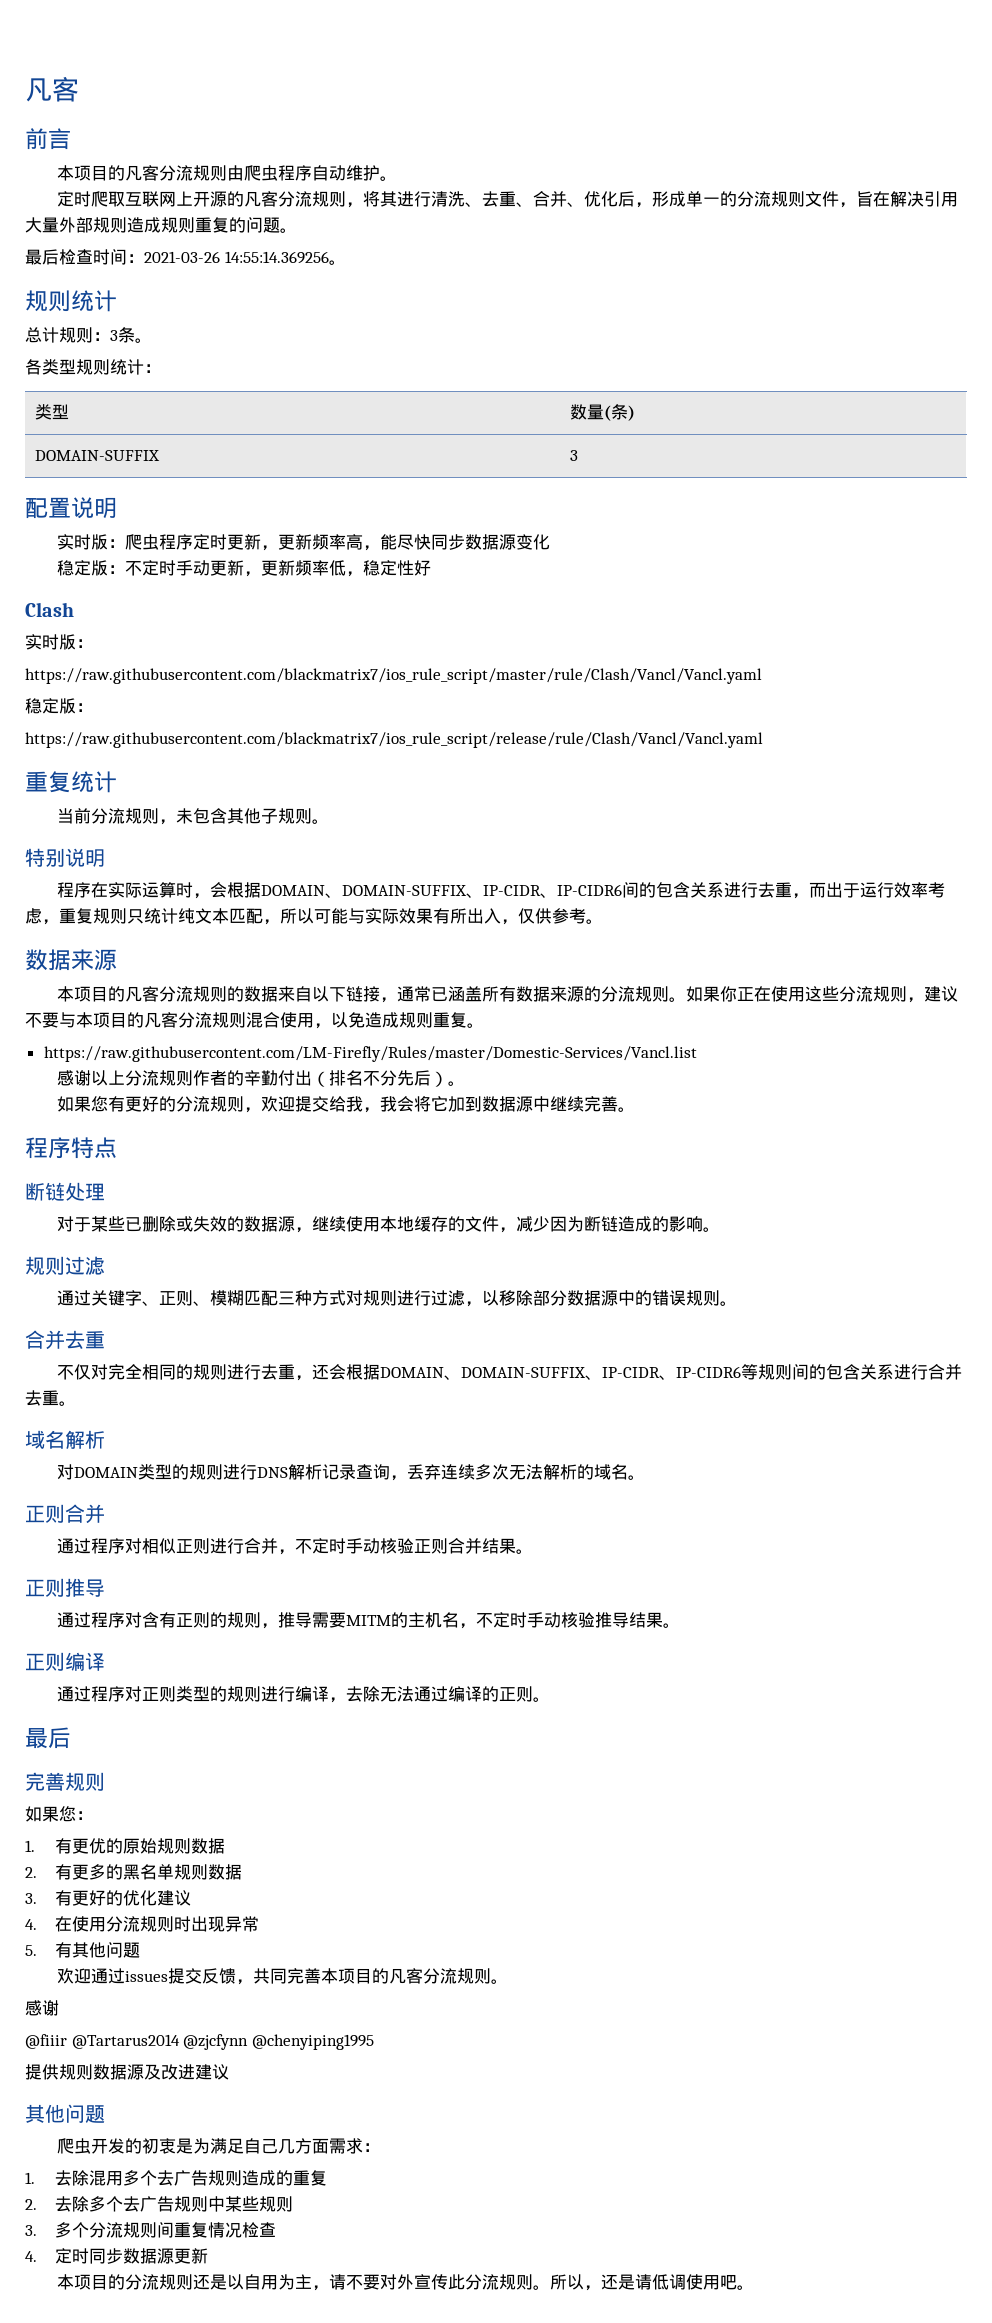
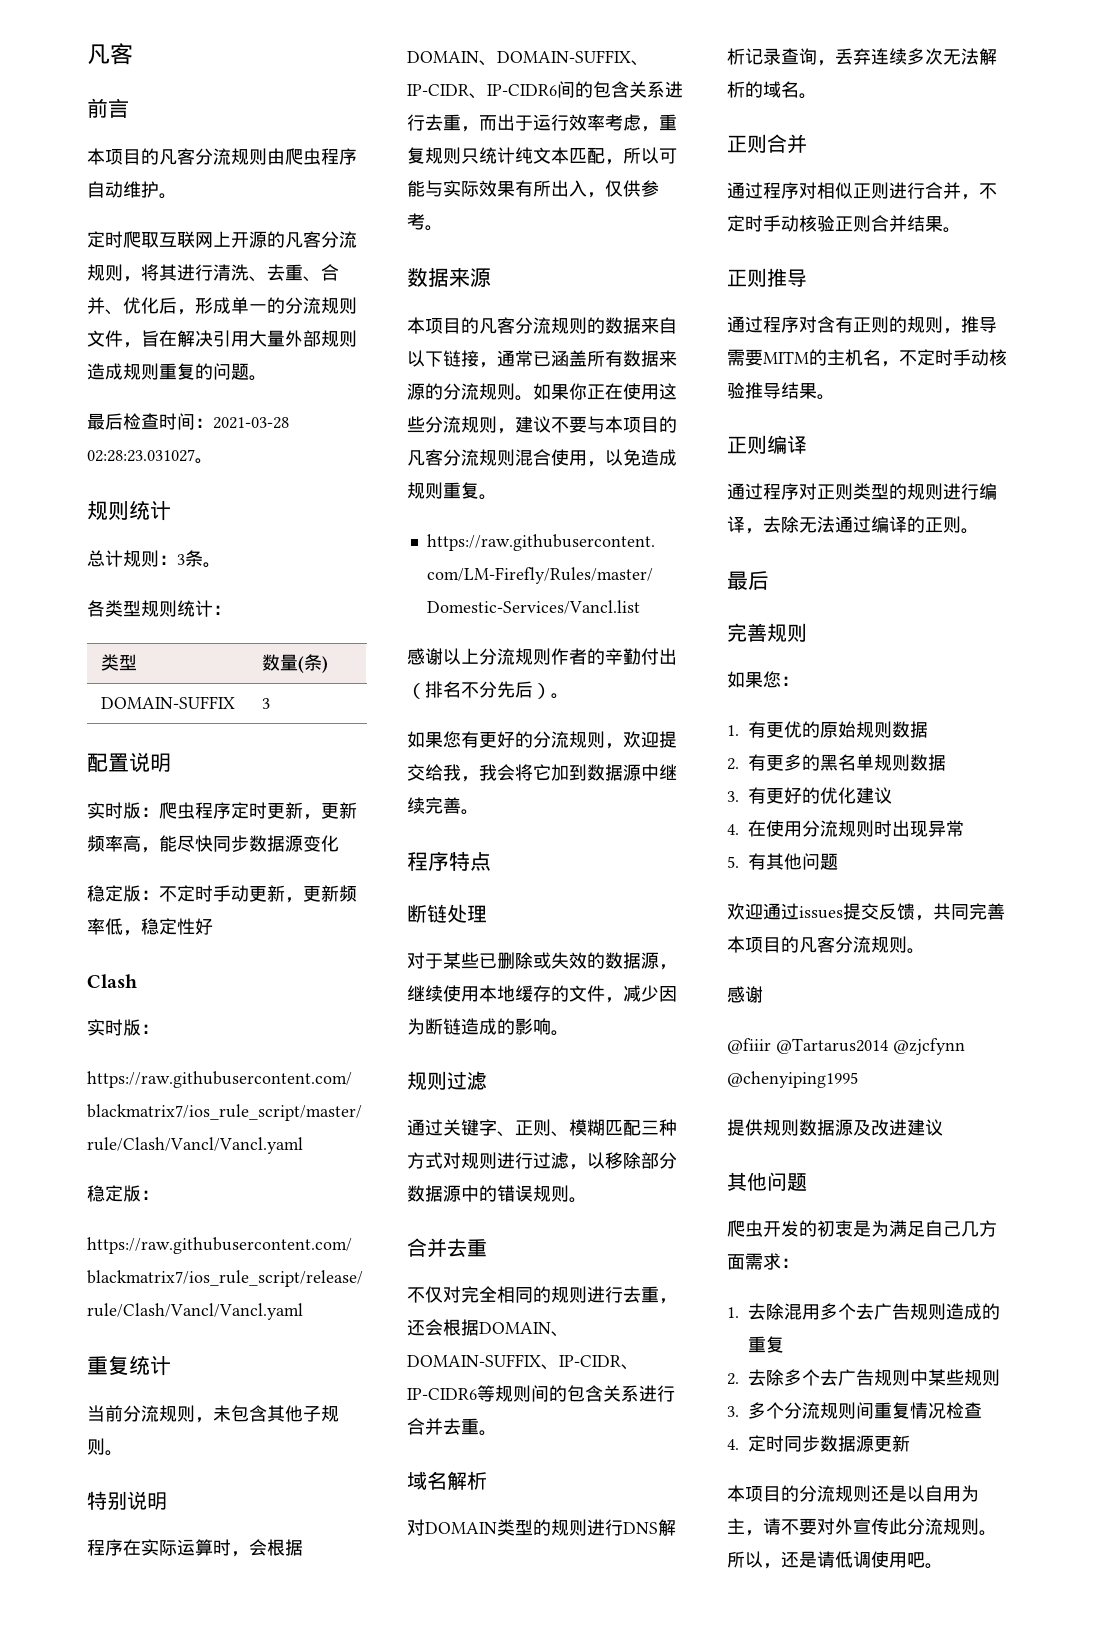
[144,251,329,264] 2021-03-26 14:55:14.369256 -> [213,417,289,429] [87,449,195,462] 2021-03-28 02:28:23.031027

